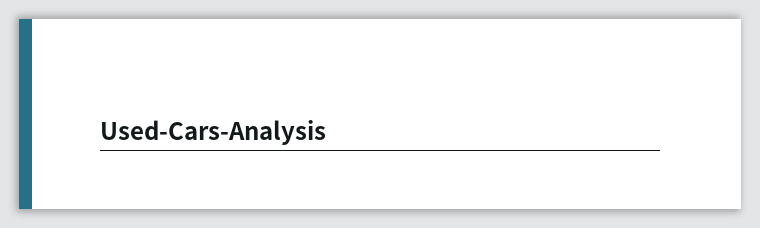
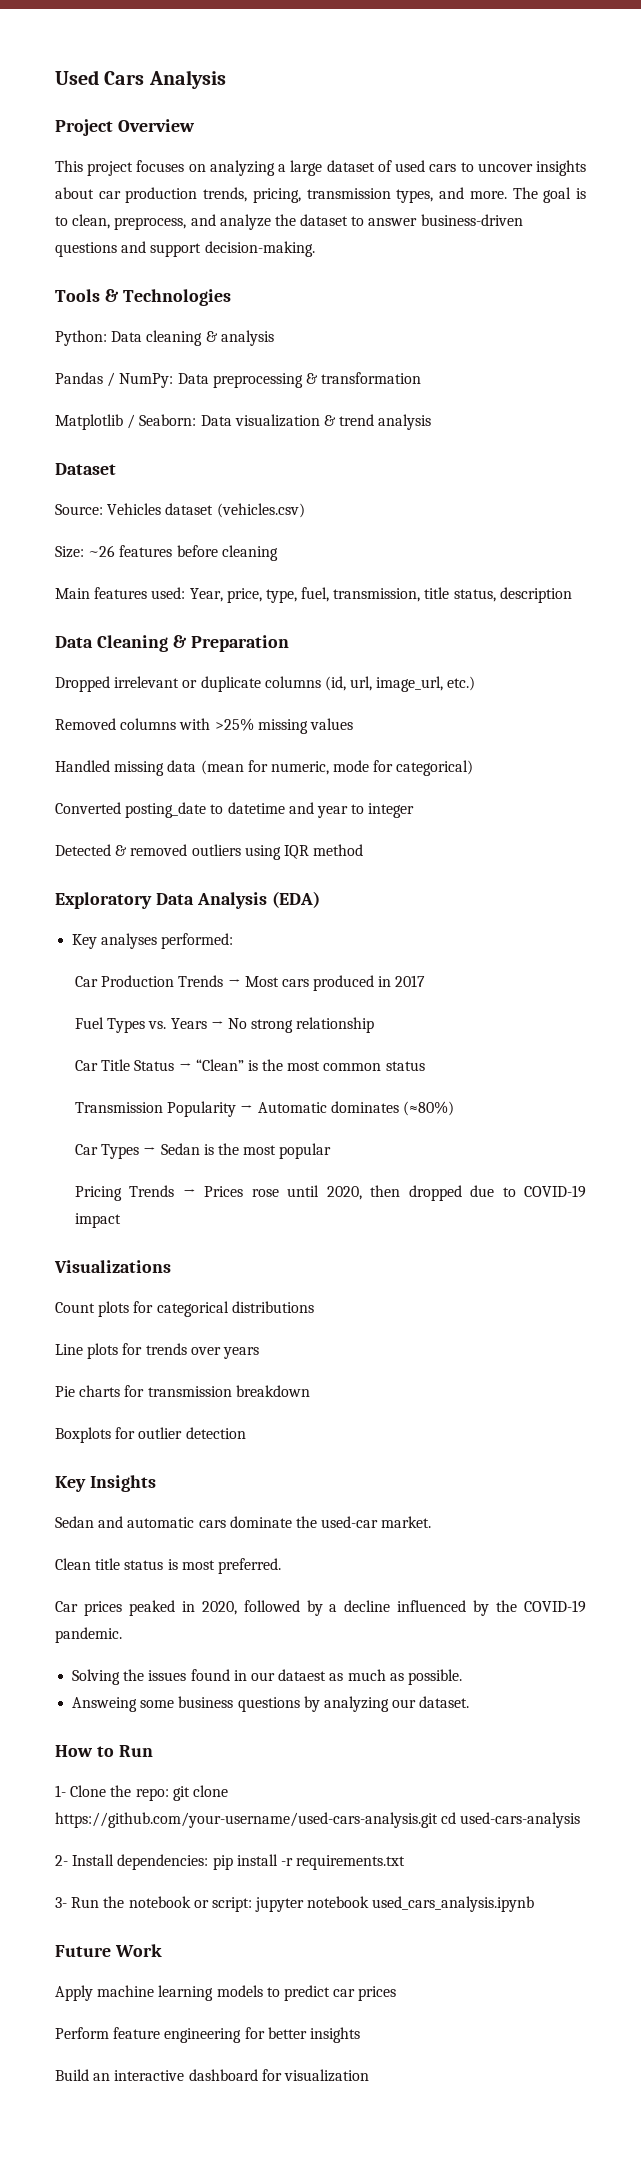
[100,120,326,145] Used-Cars-Analysis -> [55,70,226,89] [55,119,195,136] [55,160,586,176] [55,187,587,203] [55,214,523,230] [55,241,315,257] [55,289,231,306] [55,330,274,346] [55,372,422,388] [55,414,432,430] [55,463,116,475] [55,503,305,518] [55,545,278,561] [55,587,572,603] [55,635,289,652] [55,676,476,692] [55,718,353,734] [55,760,474,776] [55,802,415,818] [55,844,364,860] [55,891,320,909] [72,933,234,949] [74,975,426,991] [74,1017,375,1033] [74,1059,425,1071] [74,1101,454,1117] [74,1143,332,1159] [74,1185,587,1201] [74,1213,121,1228] [54,1260,171,1273] [55,1301,314,1317] [55,1343,259,1359] [55,1385,310,1397] [55,1427,246,1443] [55,1475,156,1492] [55,1516,432,1528] [55,1558,281,1574] [55,1600,586,1616] [55,1627,122,1643] [72,1669,462,1685] [72,1696,470,1712] [55,1745,153,1757] [55,1785,228,1801] [55,1812,581,1828] [55,1854,406,1870] [55,1896,535,1912] [55,1944,162,1957] [55,1985,397,2001] [55,2027,360,2043] [55,2069,369,2082] Used Cars Analysis // Project Overview // This project focuses on analyzing a large dataset of used cars to uncover insights about car production trends, pricing, transmission types, and more. The goal is to clean, preprocess, and analyze the dataset to answer business-driven questions and support decision-making. // Tools & Technologies // Python: Data cleaning & analysis // Pandas / NumPy: Data preprocessing & transformation // Matplotlib / Seaborn: Data visualization & trend analysis // Dataset // Source: Vehicles dataset (vehicles.csv) // Size: ~26 features before cleaning // Main features used: Year, price, type, fuel, transmission, title status, description // Data Cleaning & Preparation // Dropped irrelevant or duplicate columns (id, url, image_url, etc.) // Removed columns with >25% missing values // Handled missing data (mean for numeric, mode for categorical) // Converted posting_date to datetime and year to integer // Detected & removed outliers using IQR method // Exploratory Data Analysis (EDA) // Key analyses performed: // Car Production Trends → Most cars produced in 2017 // Fuel Types vs. Years → No strong relationship // Car Title Status → “Clean” is the most common status // Transmission Popularity → Automatic dominates (≈80%) // Car Types → Sedan is the most popular // Pricing Trends → Prices rose until 2020, then dropped due to COVID-19 impact // Visualizations // Count plots for categorical distributions // Line plots for trends over years // Pie charts for transmission breakdown // Boxplots for outlier detection // Key Insights // Sedan and automatic cars dominate the used-car market. // Clean title status is most preferred. // Car prices peaked in 2020, followed by a decline influenced by the COVID-19 pandemic. // Solving the issues found in our dataest as much as possible. // Answeing some business questions by analyzing our dataset. // How to Run // 1- Clone the repo: git clone https://github.com/your-username/used-cars-analysis.git cd used-cars-analysis // 2- Install dependencies: pip install -r requirements.txt // 3- Run the notebook or script: jupyter notebook used_cars_analysis.ipynb // Future Work // Apply machine learning models to predict car prices // Perform feature engineering for better insights // Build an interactive dashboard for visualization

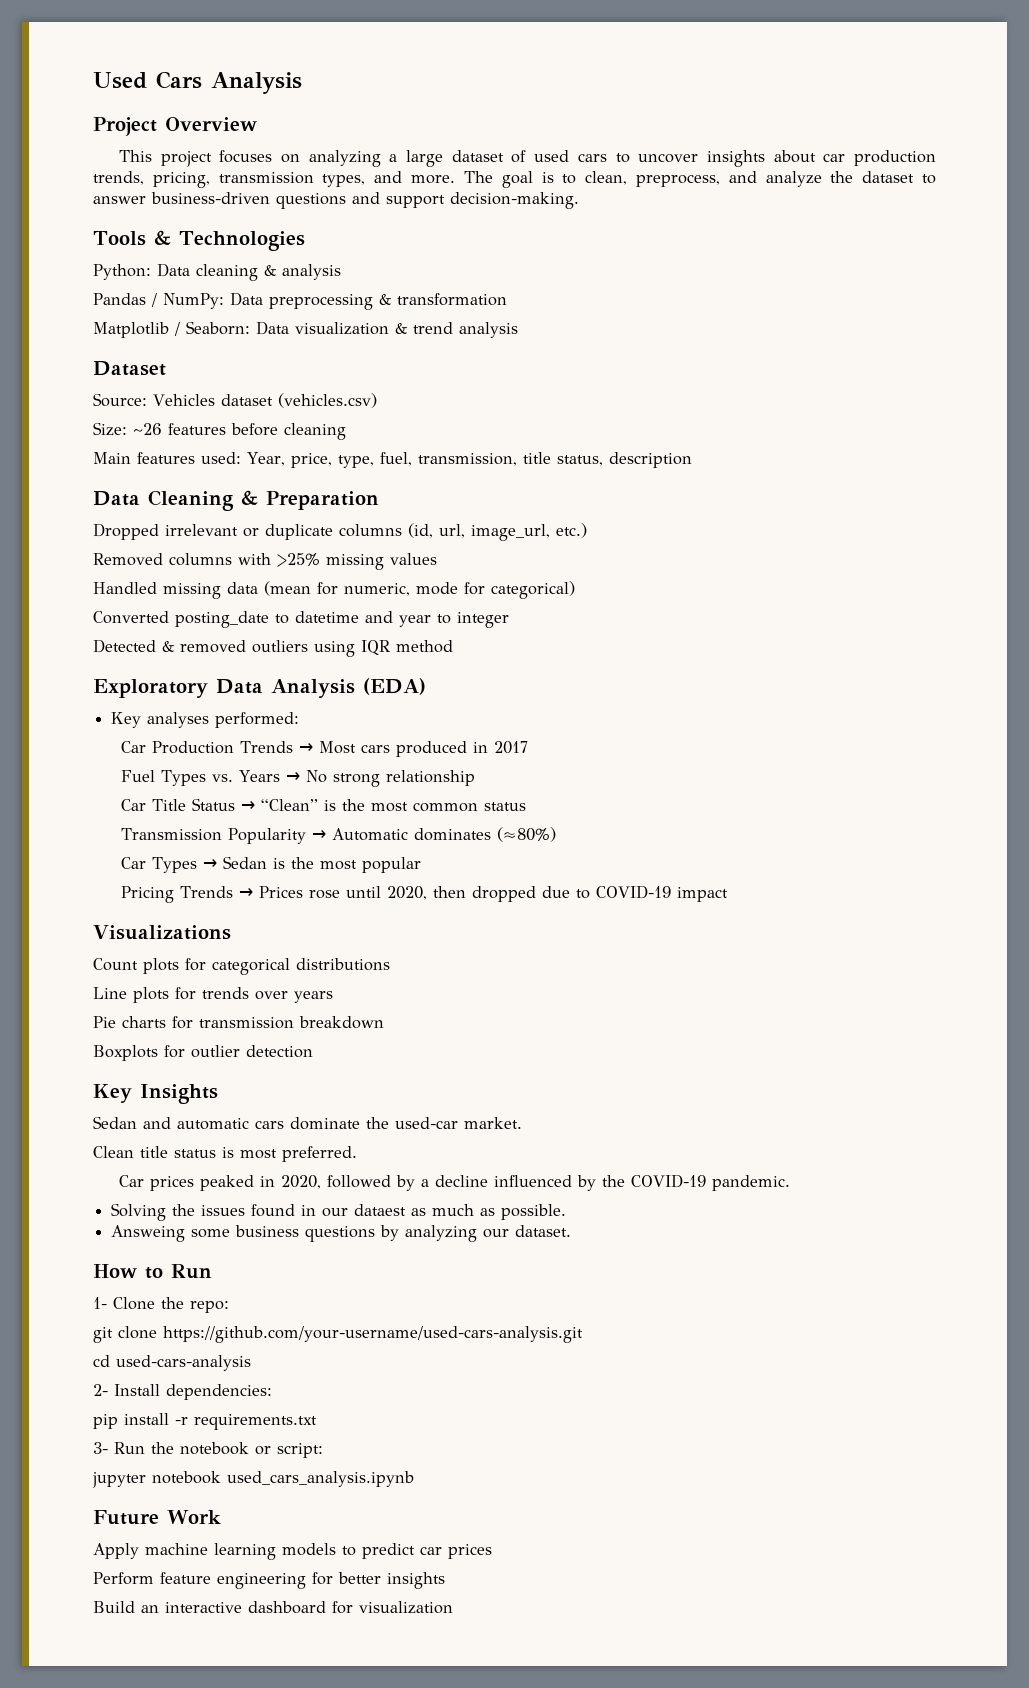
(169, 1794) none -> (229, 1307) //
(438, 1820) none -> (583, 1334) //
(209, 1862) none -> (272, 1392) //
(252, 1904) none -> (323, 1450) //

